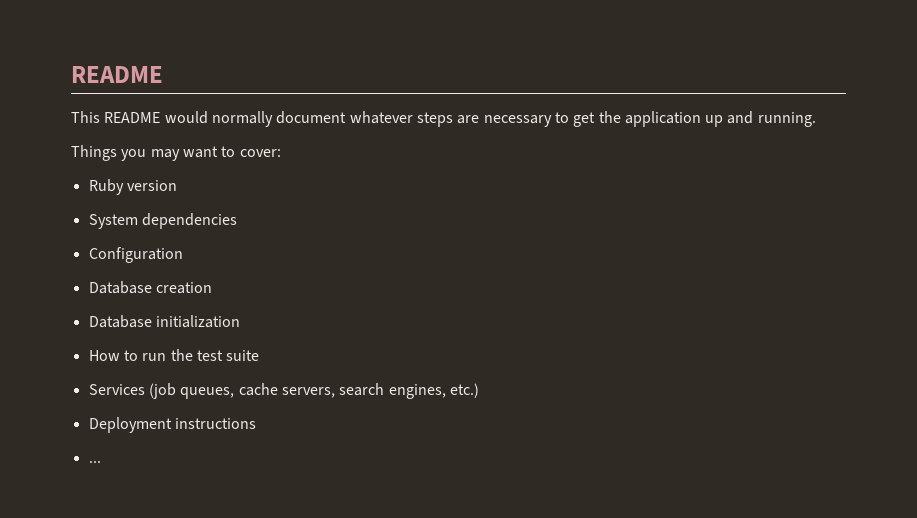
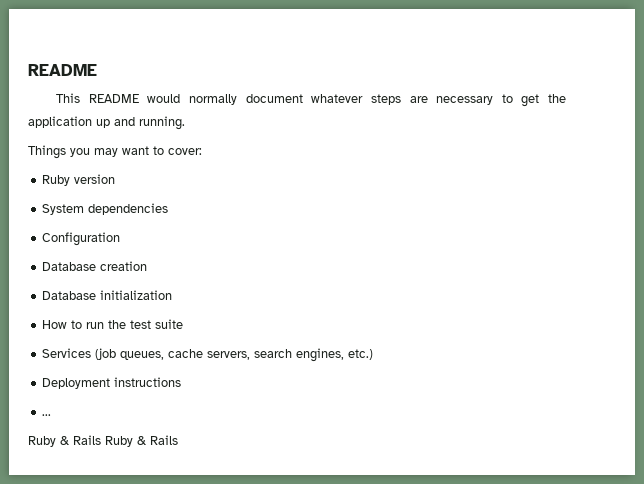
(101, 461) none -> [28,435,178,447] // Ruby & Rails Ruby & Rails

